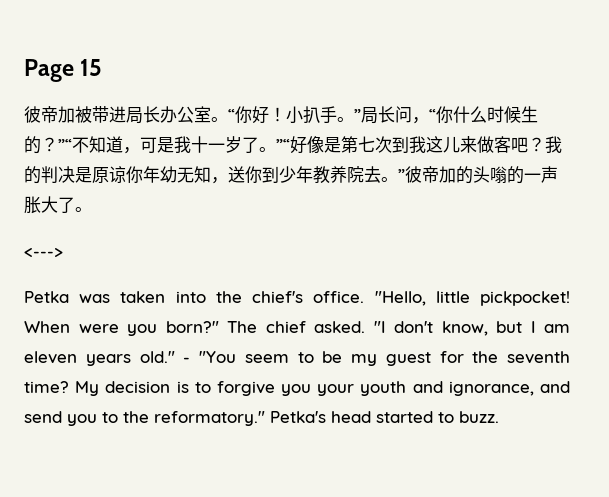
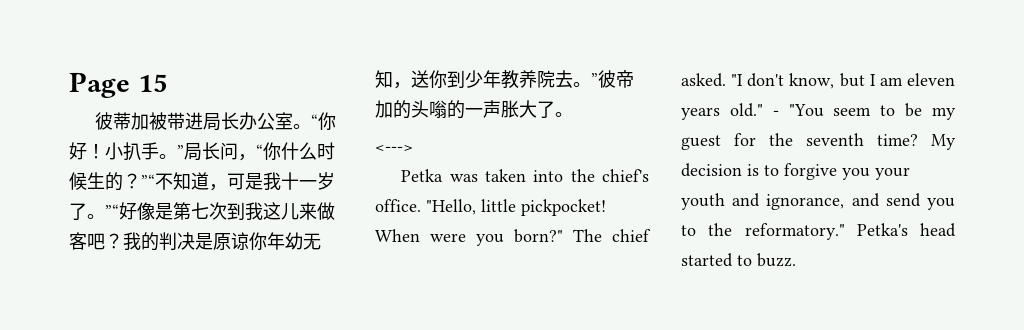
[41,106,58,123] 帝 -> [113,112,132,130] 蒂

